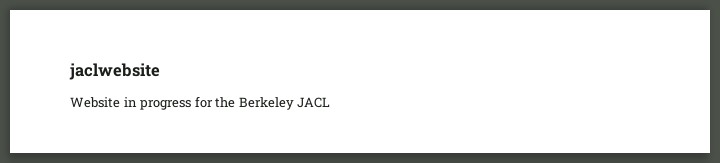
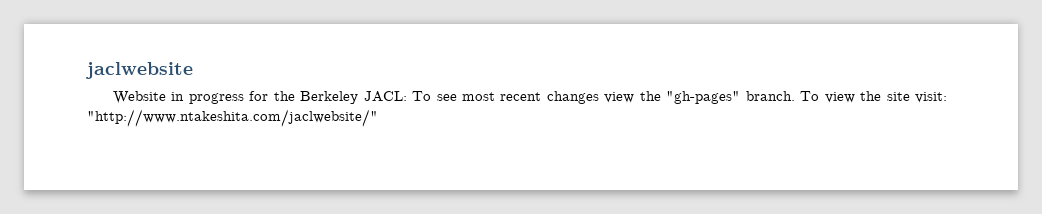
[297,97,331,108] JACL -> [363,91,947,104] [87,109,378,127] JACL: To see most recent changes view the "gh-pages" branch. To view the site visit: "http://www.ntakeshita.com/jaclwebsite/"

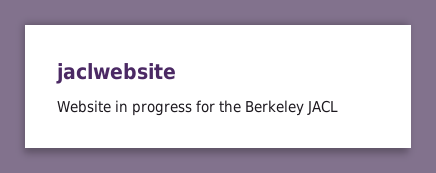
[363,91,947,104] [87,109,378,127] JACL: To see most recent changes view the "gh-pages" branch. To view the site visit: "http://www.ntakeshita.com/jaclwebsite/" -> [307,100,339,115] JACL

